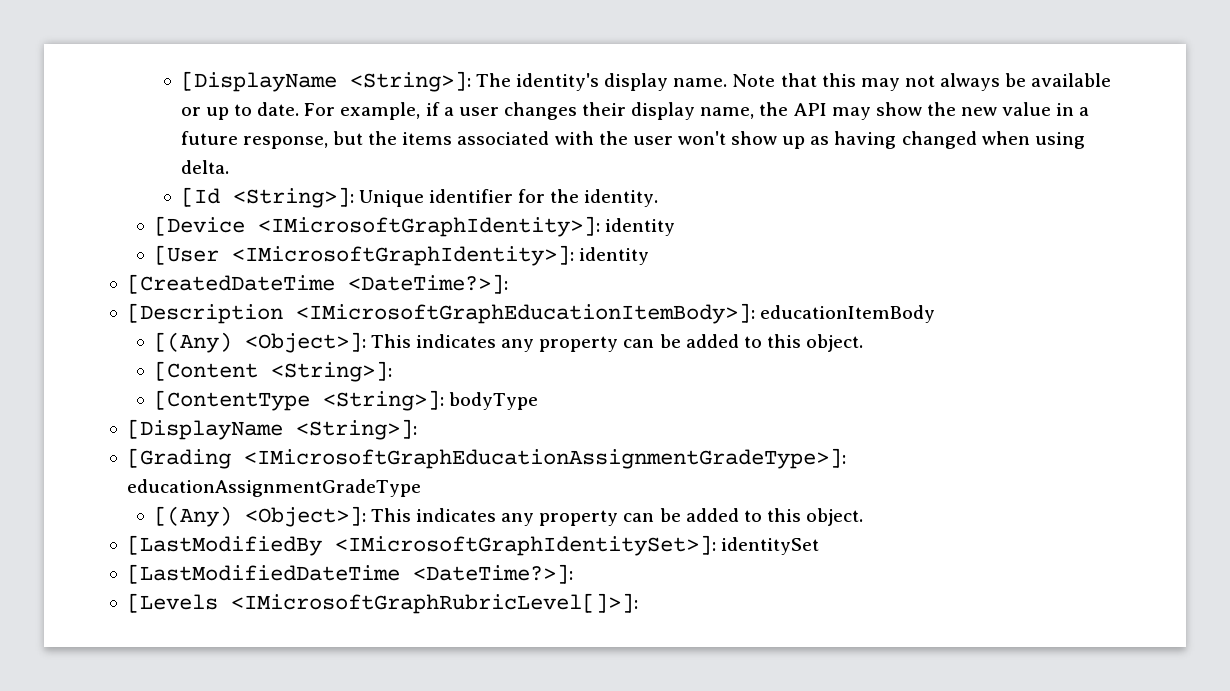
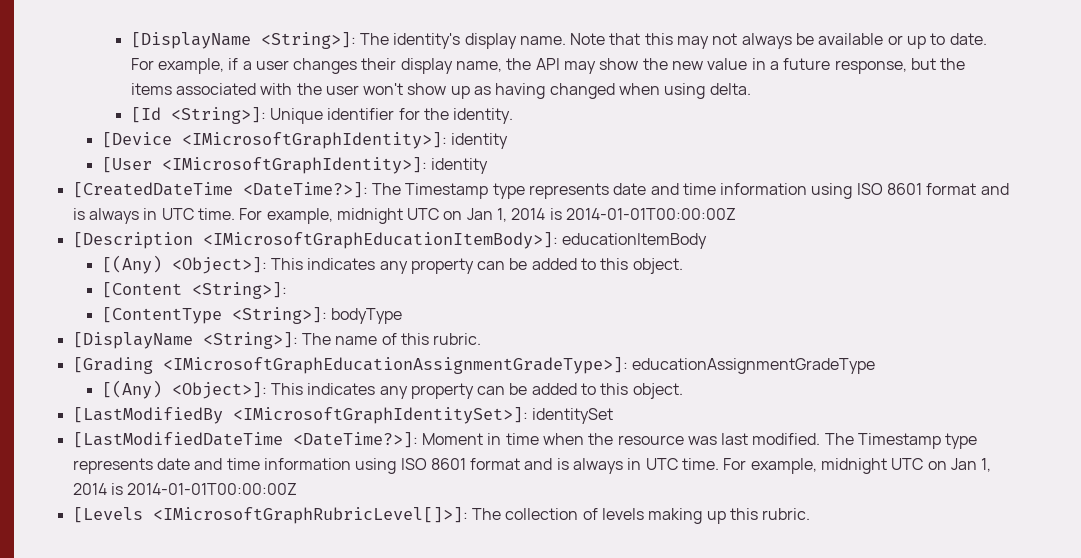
(508, 284) none -> [371,183,1009,199] [72,208,737,224] The Timestamp type represents date and time information using ISO 8601 format and is always in UTC time. For example, midnight UTC on Jan 1, 2014 is 2014-01-01T00:00:00Z
(417, 429) none -> [301,333,482,345] The name of this rubric.
[126,593,638,614] // [Levels <IMicrosoftGraphRubricLevel[]>]: -> [421,433,978,449] [72,458,992,474] [72,483,298,495] [72,507,811,524] Moment in time when the resource was last modified. The Timestamp type represents date and time information using ISO 8601 format and is always in UTC time. For example, midnight UTC on Jan 1, 2014 is 2014-01-01T00:00:00Z // [Levels <IMicrosoftGraphRubricLevel[]>]: The collection of levels making up this rubric.

